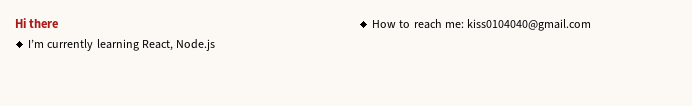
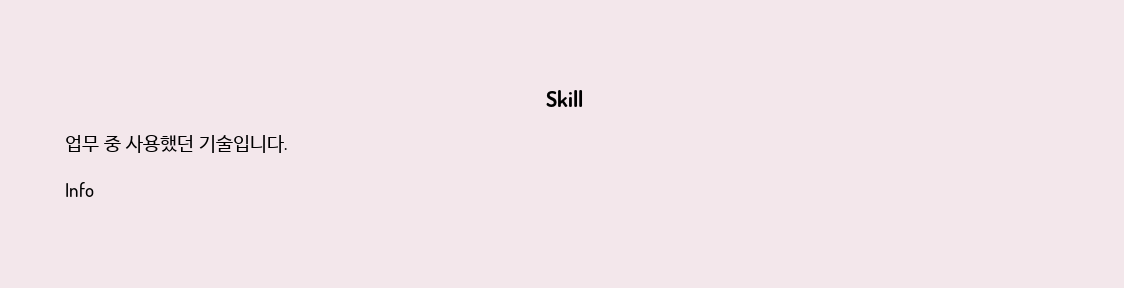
[15,18,59,28] [28,39,216,51] [372,19,592,31] Hi there // I’m currently learning React, Node.js // How to reach me: kiss0104040@gmail.com -> [545,90,583,107] [65,135,288,153] [65,182,94,197] Skill // 업무 중 사용했던 기술입니다. // Info

